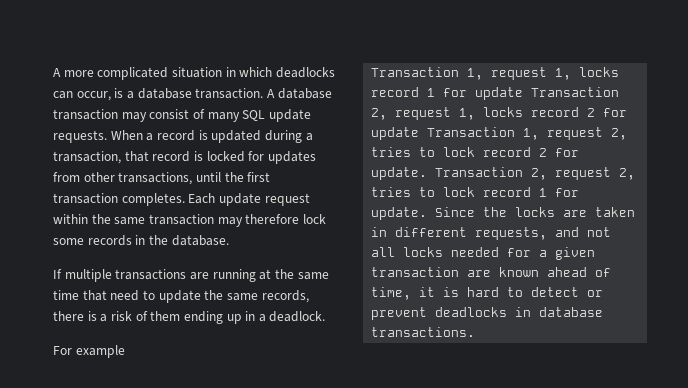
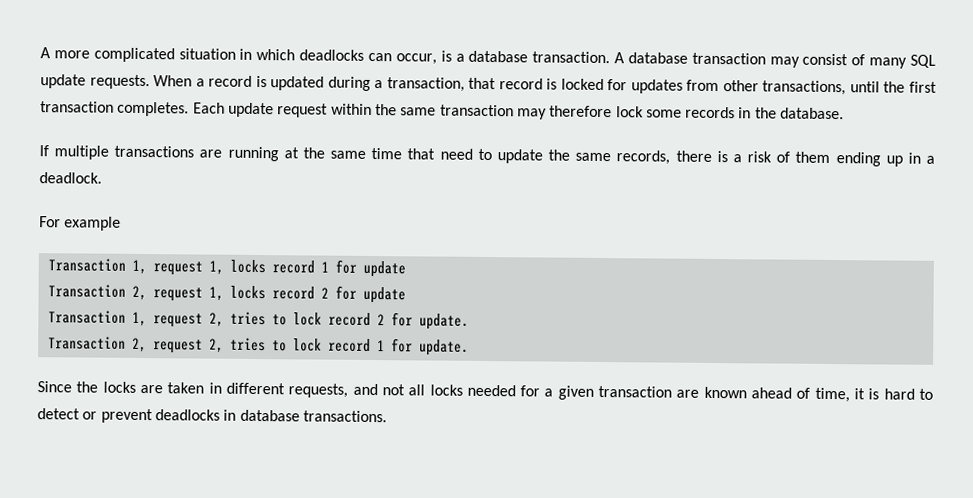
(524, 93) none -> (406, 269) //
(420, 133) none -> (406, 295) //
(428, 173) none -> (469, 321) //
(428, 213) none -> (469, 347) //

